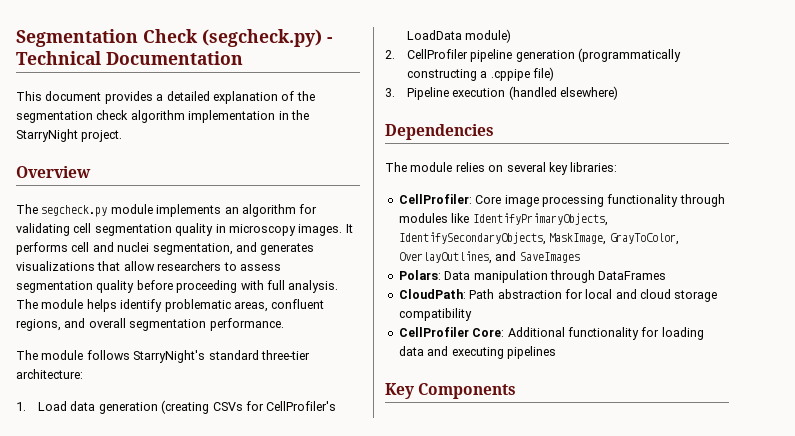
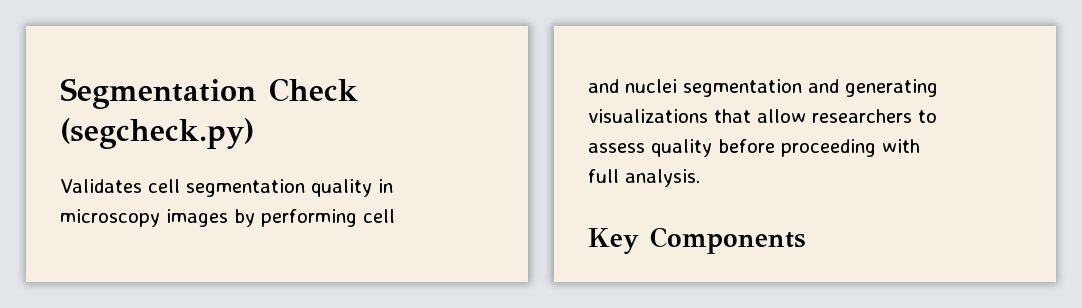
[327,37,332,43] [16,51,243,65] [16,91,315,104] [16,110,309,123] [16,129,123,142] [16,166,91,178] [16,204,318,217] [16,223,70,236] - Technical Documentation // This document provides a detailed explanation of the segmentation check algorithm implementation in the StarryNight project. // Overview // The segcheck.py module implements an algorithm for validating -> [60,179,142,193] // Validates
[298,224,353,236] [16,242,315,255] images. It performs cell and nuclei segmentation, and generates -> [166,209,395,227] [588,79,938,97] images by performing cell and nuclei segmentation and generating
[16,281,93,293] segmentation -> (645, 148) none
[16,299,325,312] [16,318,284,331] [16,350,310,363] [16,369,83,379] [16,400,337,414] [407,29,512,43] [385,48,682,62] [407,67,555,81] [385,86,619,100] [385,124,494,140] [385,162,618,175] [398,194,725,207] [398,213,608,226] [398,232,679,245] [398,251,580,264] [398,270,667,283] [398,289,718,302] [398,308,472,321] [398,327,704,340] [398,346,556,359] The module helps identify problematic areas, confluent regions, and overall segmentation performance. // The module follows StarryNight's standard three-tier architecture: // 1. Load data generation (creating CSVs for CellProfiler's LoadData module) // 2. CellProfiler pipeline generation (programmatically constructing a .cppipe file) // 3. Pipeline execution (handled elsewhere) // Dependencies // The module relies on several key libraries: // CellProfiler: Core image processing functionality through modules like IdentifyPrimaryObjects, IdentifySecondaryObjects, MaskImage, GrayToColor, OverlayOutlines, and SaveImages // Polars: Data manipulation through DataFrames // CloudPath: Path abstraction for local and cloud storage compatibility // CellProfiler Core: Additional functionality for loading data and executing pipelines -> (700, 178) none

